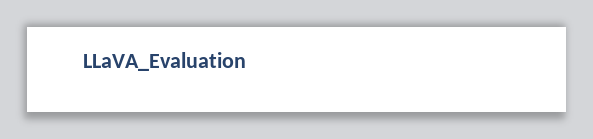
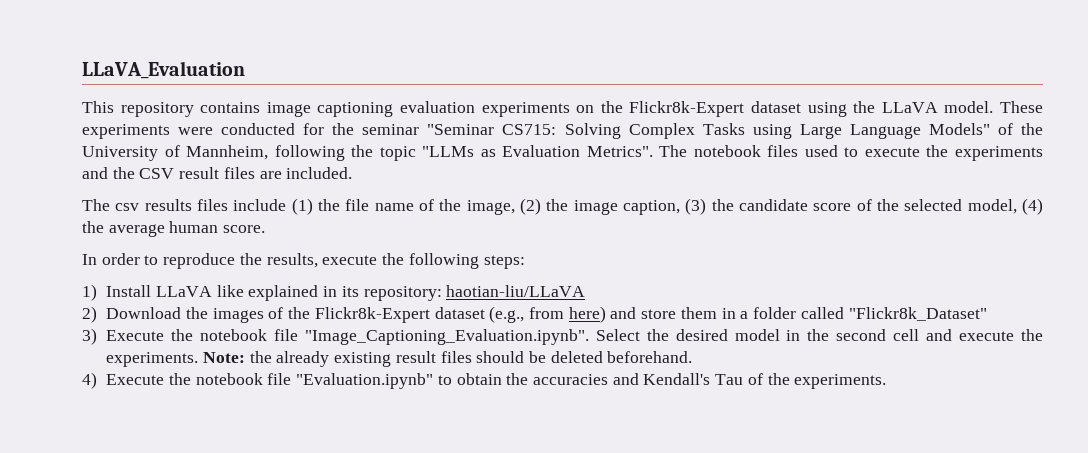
(246, 61) none -> [82,101,1044,117] [82,123,1043,139] [82,145,1043,161] [82,167,353,179] [82,198,1044,215] [82,221,266,237] [82,253,525,269] [82,284,586,301] [82,306,987,323] [82,328,1043,345] [106,351,693,367] [82,372,887,389] // This repository contains image captioning evaluation experiments on the Flickr8k-Expert dataset using the LLaVA model. These experiments were conducted for the seminar "Seminar CS715: Solving Complex Tasks using Large Language Models" of the University of Mannheim, following the topic "LLMs as Evaluation Metrics". The notebook files used to execute the experiments and the CSV result files are included. // The csv results files include (1) the file name of the image, (2) the image caption, (3) the candidate score of the selected model, (4) the average human score. // In order to reproduce the results, execute the following steps: // 1) Install LLaVA like explained in its repository: haotian-liu/LLaVA // 2) Download the images of the Flickr8k-Expert dataset (e.g., from here) and store them in a folder called "Flickr8k_Dataset" // 3) Execute the notebook file "Image_Captioning_Evaluation.ipynb". Select the desired model in the second cell and execute the experiments. Note: the already existing result files should be deleted beforehand. // 4) Execute the notebook file "Evaluation.ipynb" to obtain the accuracies and Kendall's Tau of the experiments.

